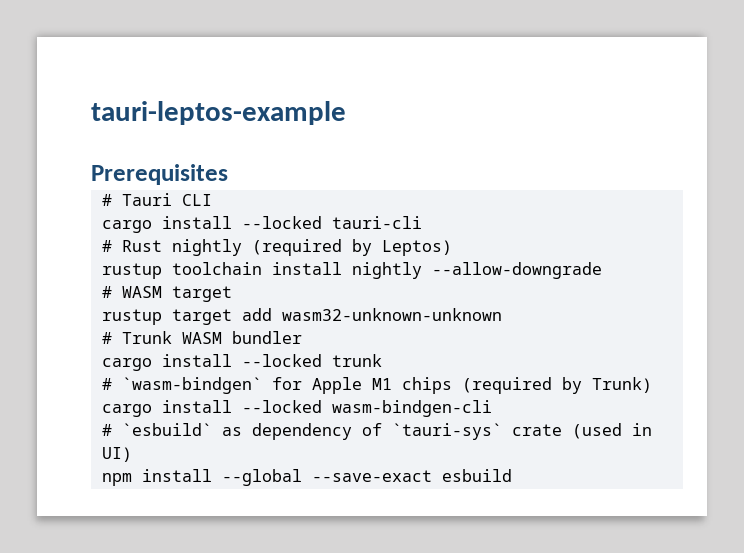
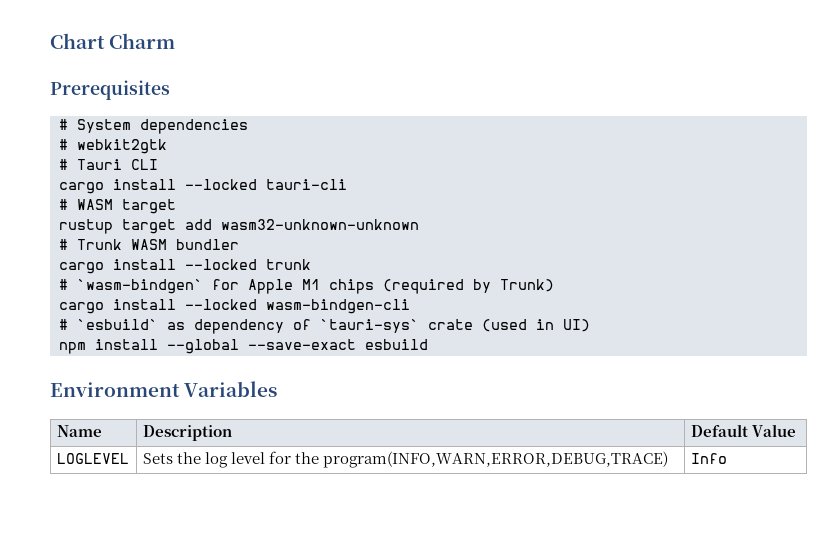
[91,101,346,125] tauri-leptos-example -> [50,33,176,49] Chart Charm
(228, 174) none -> [59,119,248,134] [59,139,167,154] // # System dependencies // # webkit2gtk
[102,239,453,256] [102,262,603,279] // # Rust nightly (required by Leptos) // rustup toolchain install nightly --allow-downgrade -> (347, 184) none
(513, 475) none -> [50,381,278,397] [56,425,102,437] [142,425,232,441] [690,424,796,437] [56,453,129,464] [142,451,669,468] [690,453,727,464] // Environment Variables // Name | Description | Default Value // LOGLEVEL | Sets the log level for the program(INFO,WARN,ERROR,DEBUG,TRACE) | Info

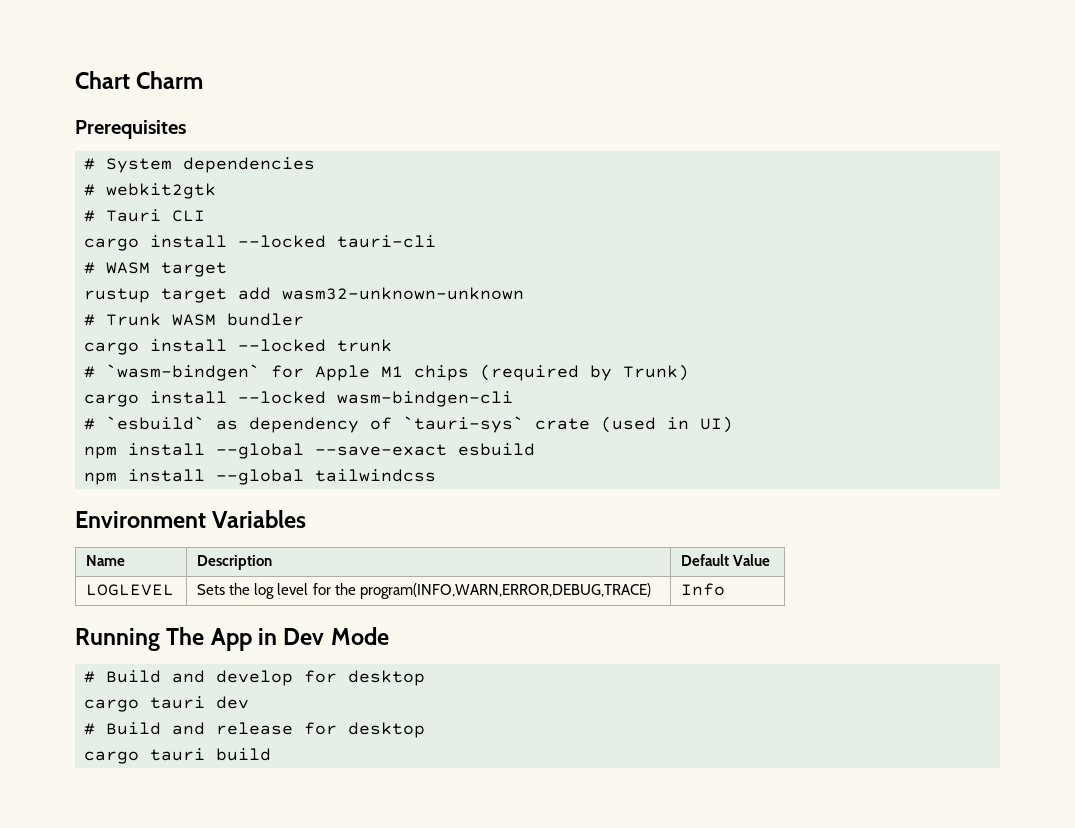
(428, 344) none -> [84,469,436,485] // npm install --global tailwindcss
(727, 458) none -> [75,627,389,651] [84,670,425,686] [84,696,249,712] [84,722,425,738] [84,748,271,764] // Running The App in Dev Mode // # Build and develop for desktop // cargo tauri dev // # Build and release for desktop // cargo tauri build

